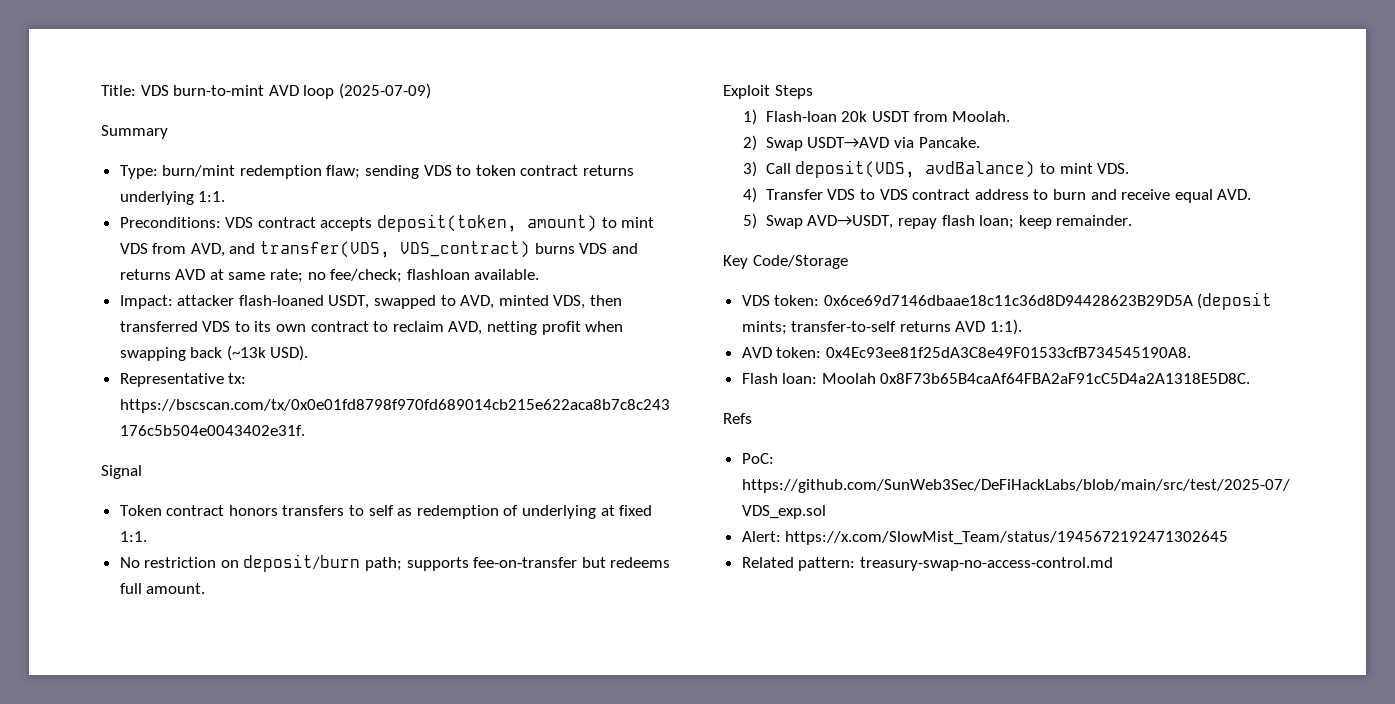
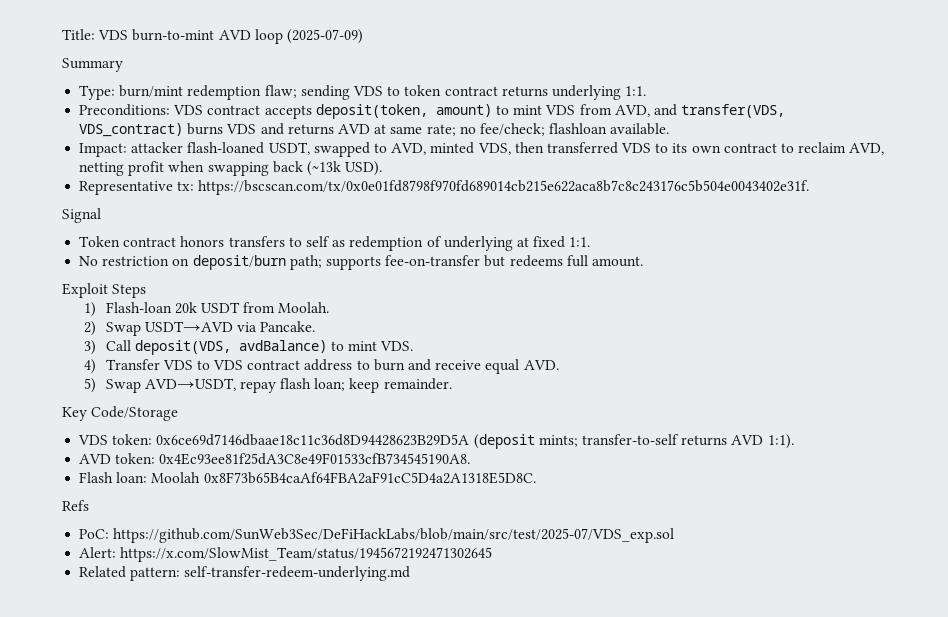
[859,557,1113,571] treasury-swap-no-access-control.md -> [184,566,411,581] self-transfer-redeem-underlying.md

